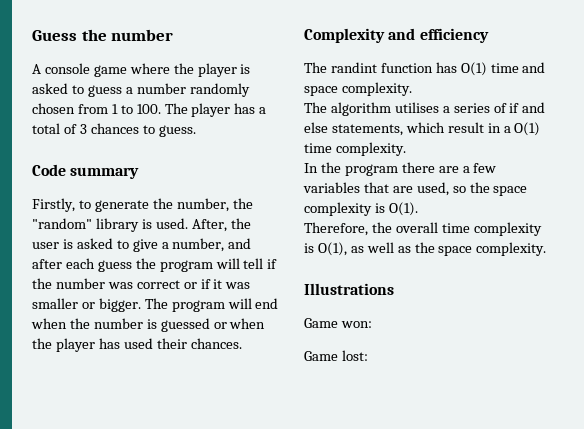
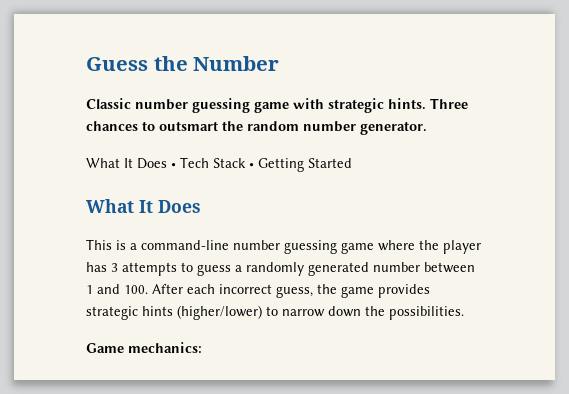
[111,29,174,41] [32,63,251,77] [32,83,250,97] [32,103,267,117] [32,123,196,137] [32,164,140,179] [32,198,253,212] [32,218,251,232] [32,238,252,252] [32,258,278,272] [32,278,251,289] [32,298,279,312] [31,318,266,332] [32,338,242,352] [304,28,489,43] [304,62,546,76] [304,82,412,96] [304,102,546,116] [304,122,541,136] [304,142,406,156] [304,162,497,176] [303,182,528,196] [304,202,418,216] [304,222,542,236] [304,242,547,256] [304,283,394,295] [304,318,372,328] [304,350,368,361] number // A console game where the player is asked to guess a number randomly chosen from 1 to 100. The player has a total of 3 chances to guess. // Code summary // Firstly, to generate the number, the "random" library is used. After, the user is asked to give a number, and after each guess the program will tell if the number was correct or if it was smaller or bigger. The program will end when the number is guessed or when the player has used their chances. // Complexity and efficiency // The randint function has O(1) time and space complexity. // The algorithm utilises a series of if and else statements, which result in a O(1) time complexity. // In the program there are a few variables that are used, so the space complexity is O(1). // Therefore, the overall time complexity is O(1), as well as the space complexity. // Illustrations // Game won: // Game lost: -> [193,56,280,71] [86,98,468,113] [86,121,427,135] [86,157,352,172] [86,199,201,213] [86,239,481,254] [86,262,475,276] [86,284,430,298] [86,305,464,320] [86,342,202,353] Number // Classic number guessing game with strategic hints. Three chances to outsmart the random number generator. // What It Does • Tech Stack • Getting Started // What It Does // This is a command-line number guessing game where the player has 3 attempts to guess a randomly generated number between 1 and 100. After each incorrect guess, the game provides strategic hints (higher/lower) to narrow down the possibilities. // Game mechanics:

